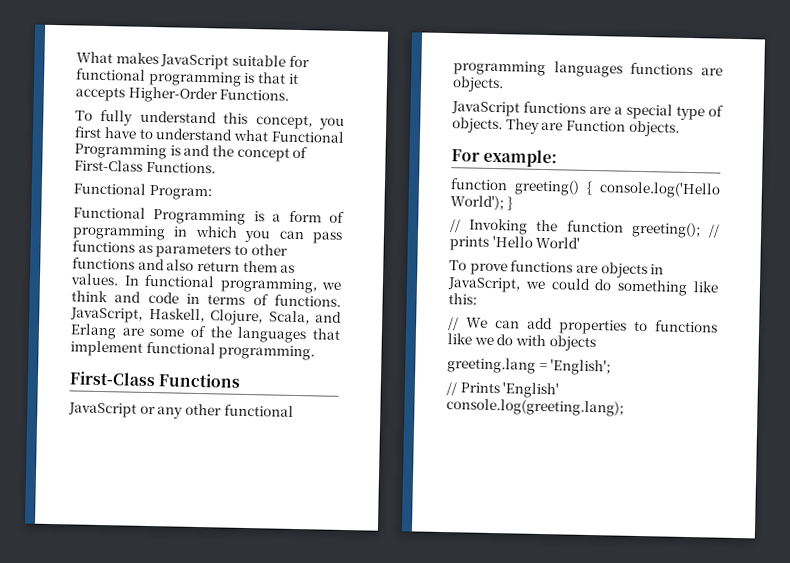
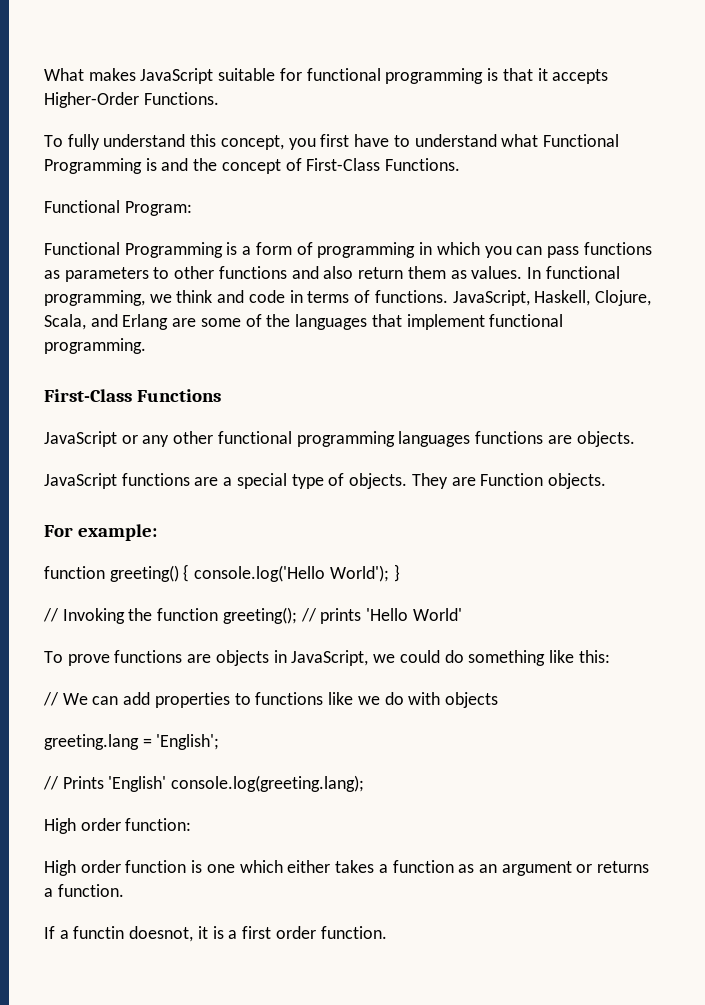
(624, 407) none -> [44,818,192,834] [44,860,650,876] [44,884,124,897] [44,926,387,942] // High order function: // High order function is one which either takes a function as an argument or returns a function. // If a functin doesnot, it is a first order function.

